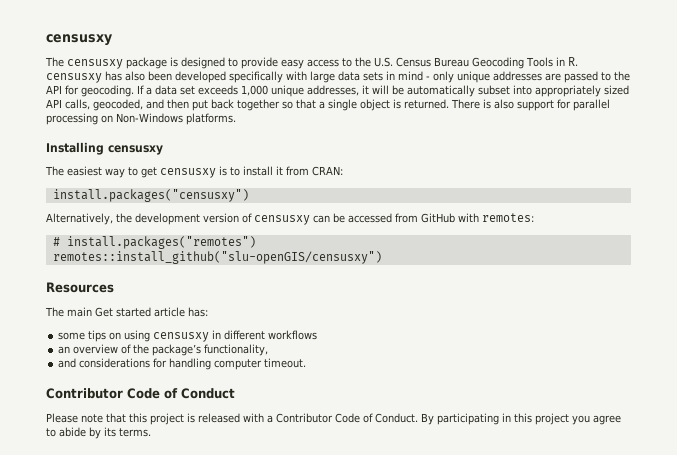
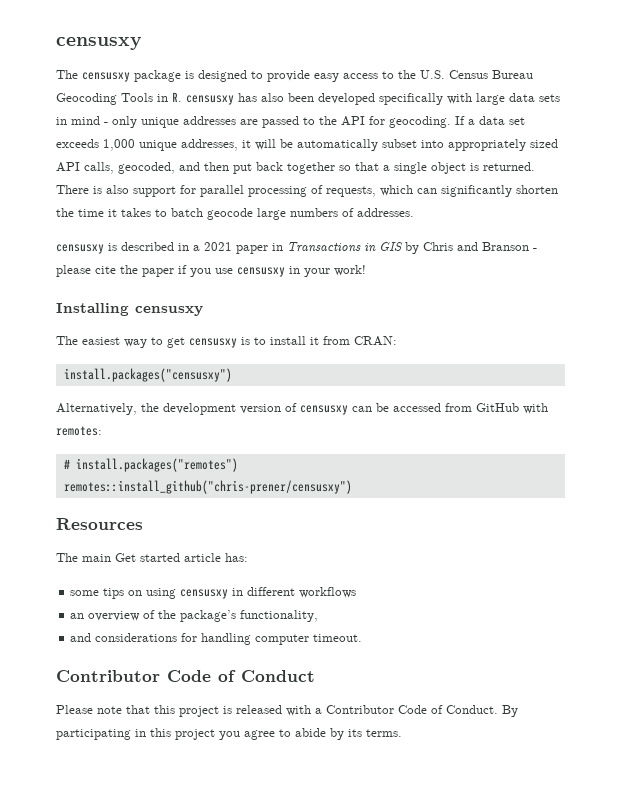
[101,113,236,125] on Non-Windows platforms. -> [311,185,558,197] [56,208,414,220] [56,242,537,254] [56,265,366,277] of requests, which can significantly shorten the time it takes to batch geocode large numbers of addresses. // censusxy is described in a 2021 paper in Transactions in GIS by Chris and Branson - please cite the paper if you use censusxy in your work!
[52,251,382,264] remotes::install_github("slu-openGIS/censusxy") -> [63,480,352,494] remotes::install_github("chris-prener/censusxy")

